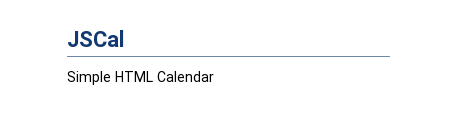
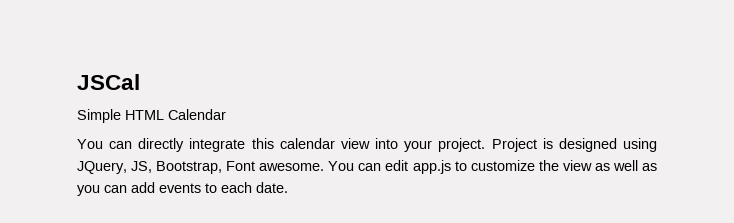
(214, 76) none -> [77,138,657,152] [77,160,658,174] [77,182,288,196] // You can directly integrate this calendar view into your project. Project is designed using JQuery, JS, Bootstrap, Font awesome. You can edit app.js to customize the view as well as you can add events to each date.

